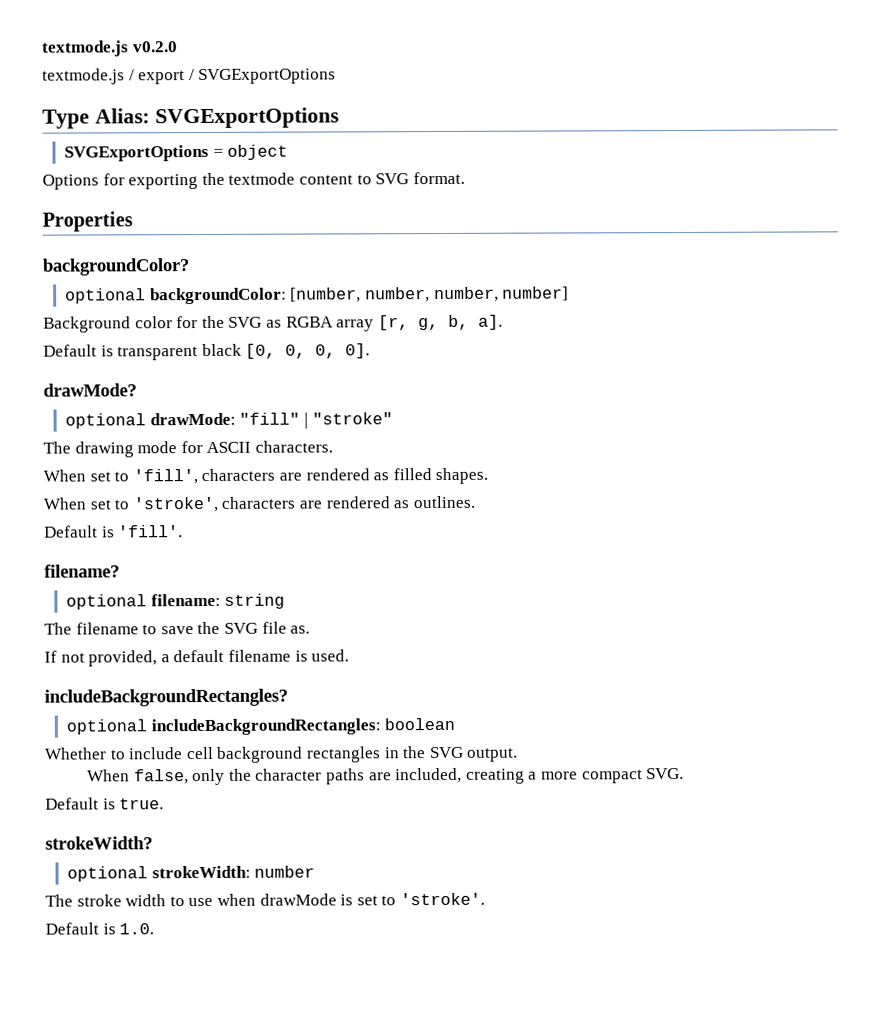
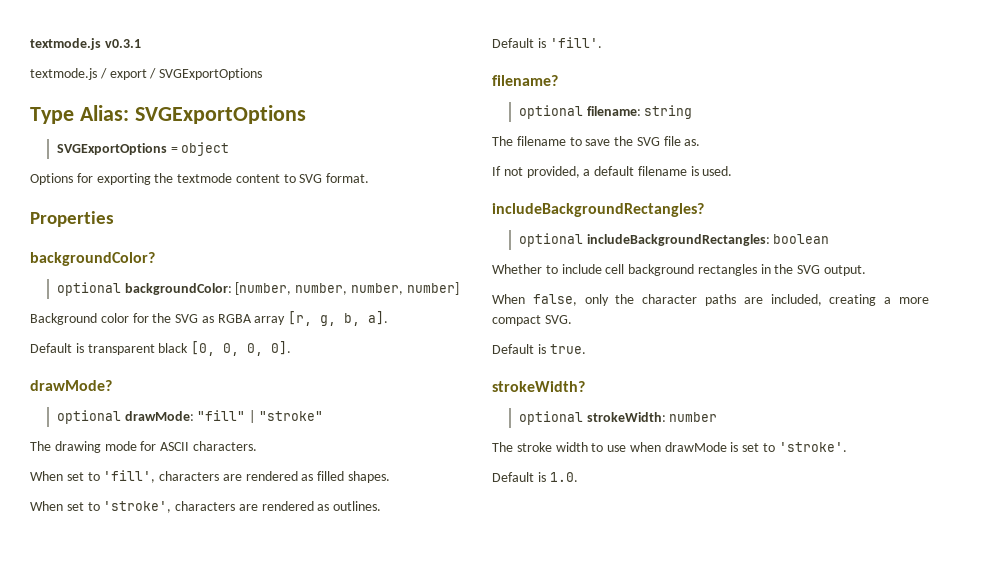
[42,40,178,57] textmode.js v0.2.0 -> [30,38,141,50] textmode.js v0.3.1

